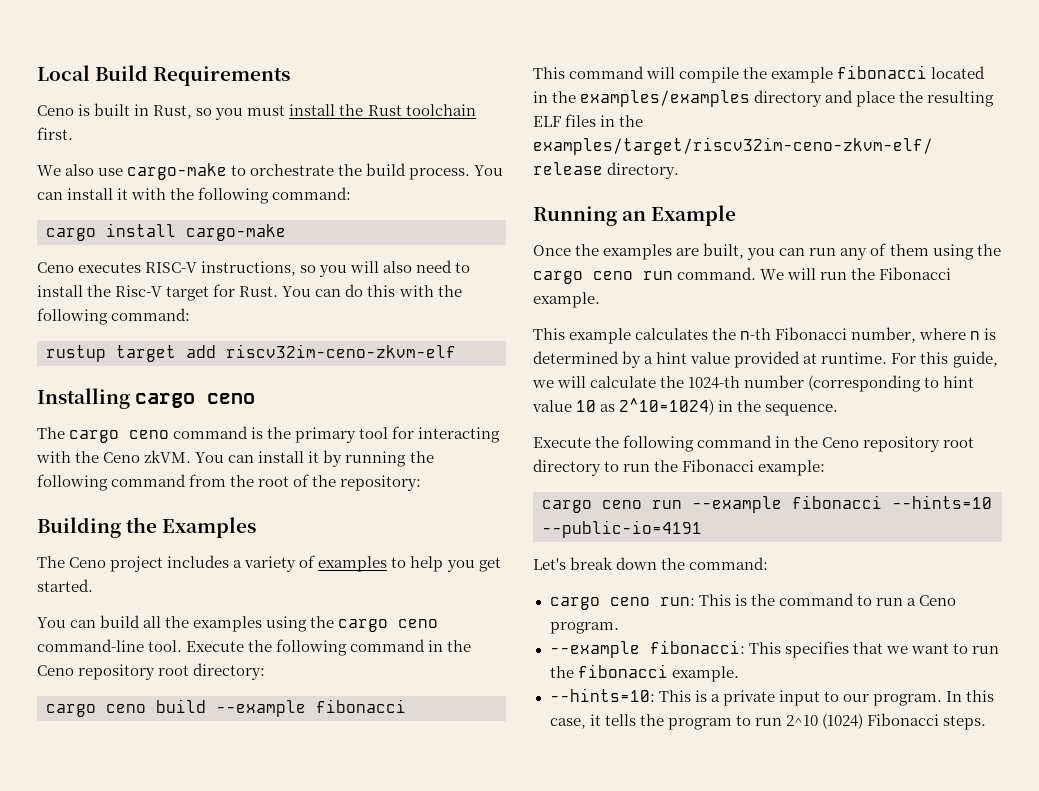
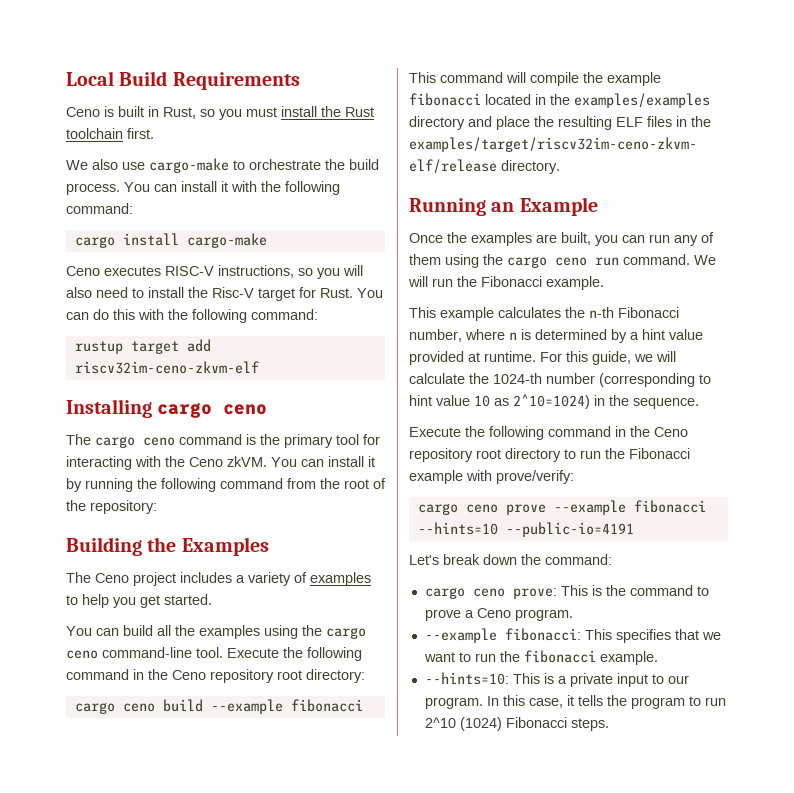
[758,460,826,476] [542,500,682,513] example: // cargo ceno run -> [409,470,574,484] [417,503,546,515] example with prove/verify: // cargo ceno prove
[659,597,695,606] run: -> [512,588,557,599] prove:
[875,598,903,606] run -> [424,609,461,621] prove

